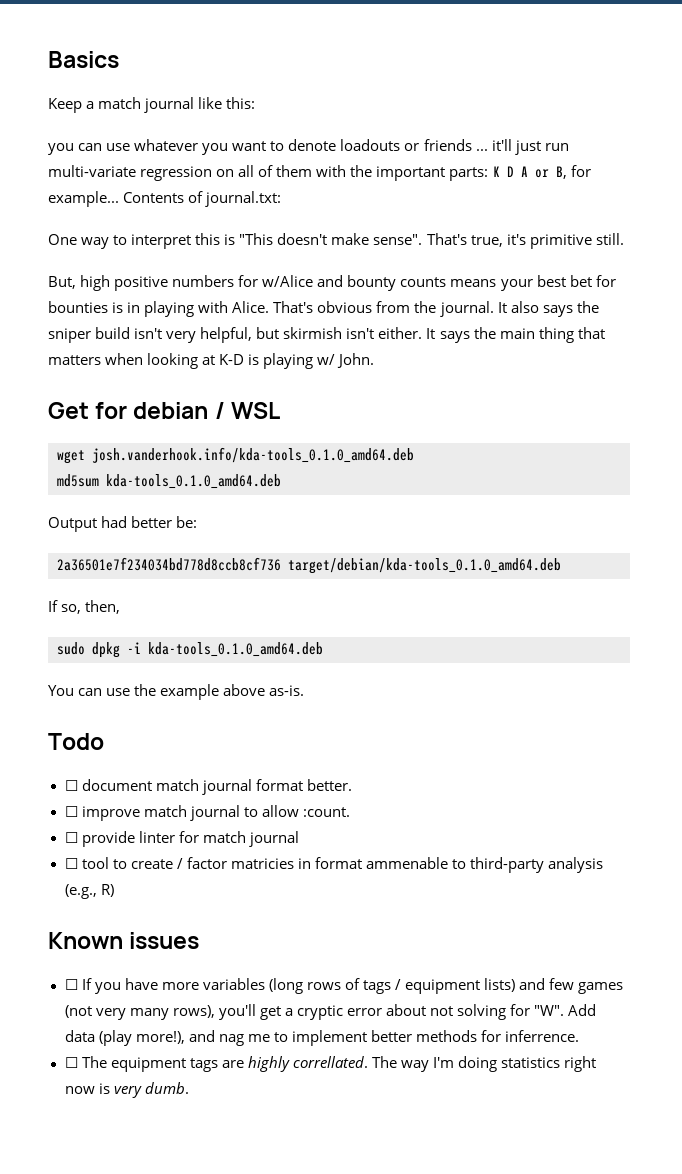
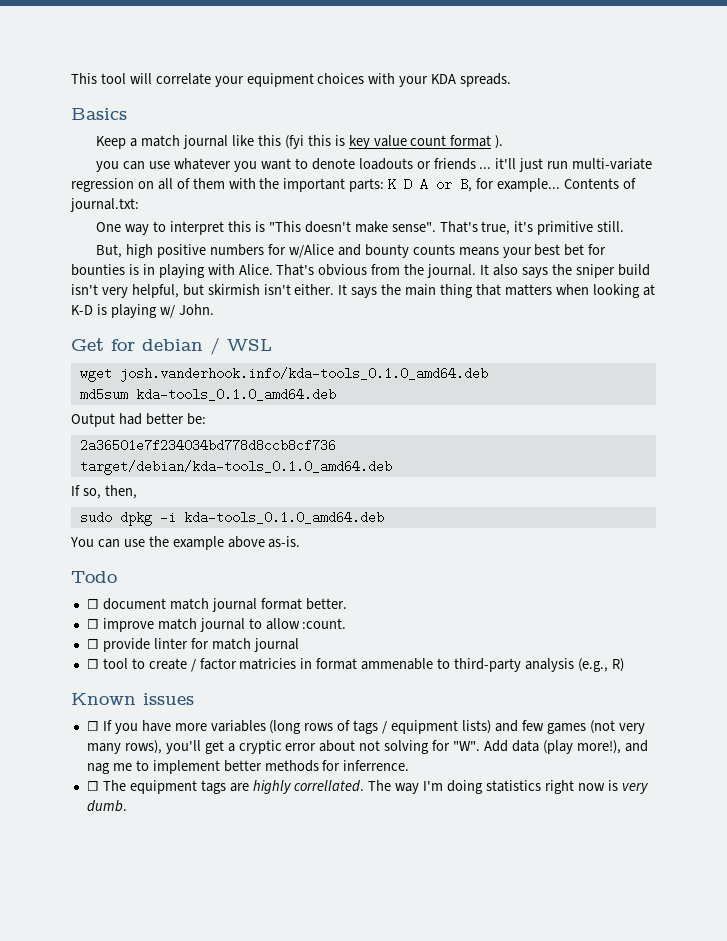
(48, 59) none -> [71,73,512,87] This tool will correlate your equipment choices with your KDA spreads. //
[226,97,256,109] this: -> [257,135,504,149] this (fyi this is key value count format ).

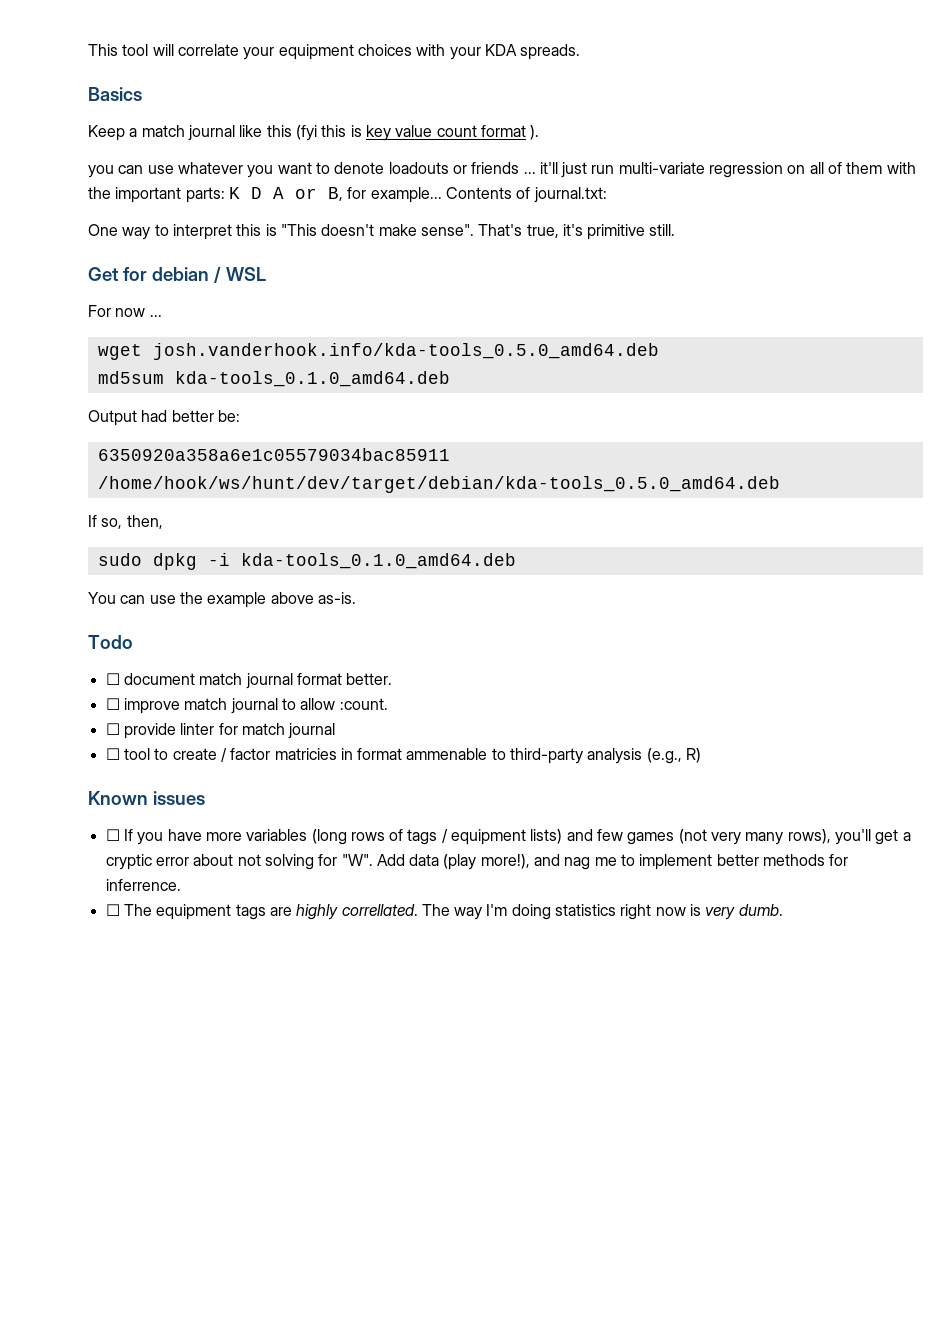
[96,244,607,258] [71,264,650,278] [71,284,655,298] [71,304,214,318] // But, high positive numbers for w/Alice and bounty counts means your best bet for bounties is in playing with Alice. That's obvious from the journal. It also says the sniper build isn't very helpful, but skirmish isn't either. It says the main thing that matters when looking at K-D is playing w/ John. -> (676, 230) none
(272, 345) none -> [88,305,162,317] // For now ...
[119,367,488,382] josh.vanderhook.info/kda-tools_0.1.0_amd64.deb -> [152,343,659,360] josh.vanderhook.info/kda-tools_0.5.0_amd64.deb
[79,439,336,452] [79,460,392,475] 2a36501e7f234034bd778d8ccb8cf736 target/debian/kda-tools_0.1.0_amd64.deb -> [97,448,450,461] [97,476,780,493] 6350920a358a6e1c05579034bac85911 /home/hook/ws/hunt/dev/target/debian/kda-tools_0.5.0_amd64.deb

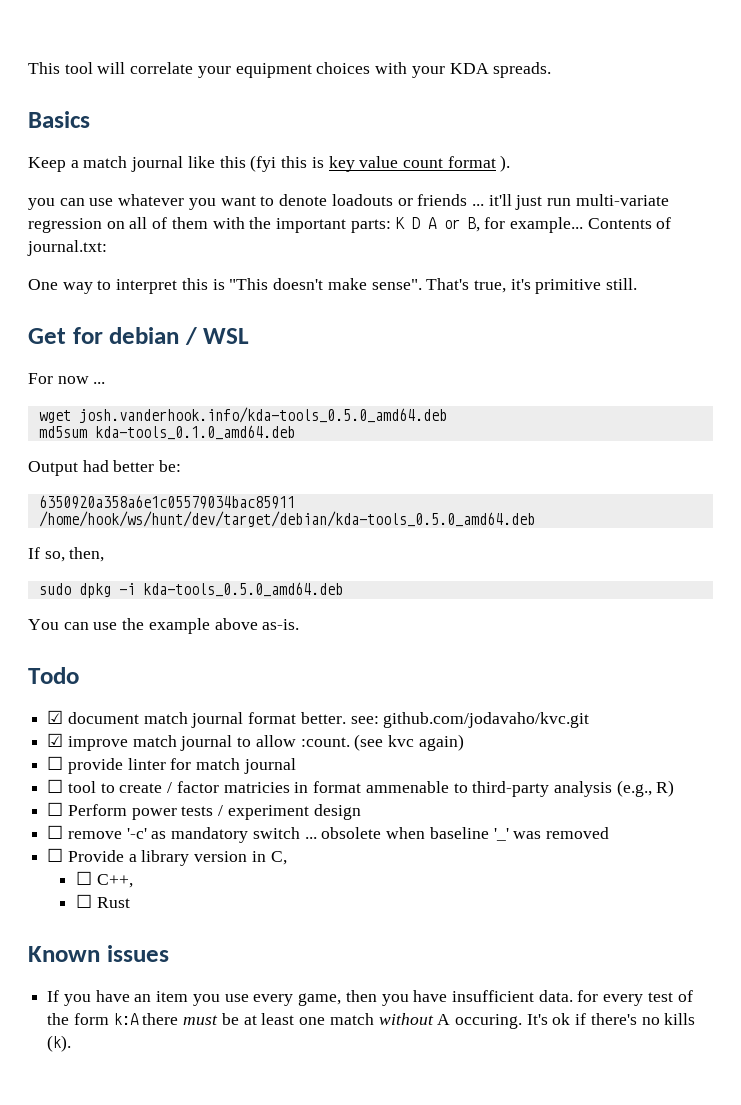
[240,553,516,569] kda-tools_0.1.0_amd64.deb -> [142,582,343,597] kda-tools_0.5.0_amd64.deb
[105,673,120,685] ☐ -> [47,710,64,724] ☑
[105,698,120,710] // ☐ -> [350,712,590,728] [47,733,64,747] see: github.com/jodavaho/kvc.git // ☑
(388, 704) none -> [354,734,464,751] (see kvc again)
(702, 755) none -> [47,802,361,820] [47,825,609,843] [47,848,287,866] [76,871,133,888] [76,894,130,908] // ☐ Perform power tests / experiment design // ☐ remove '-c' as mandatory switch ... obsolete when baseline '_' was removed // ☐ Provide a library version in C, // ☐ C++, // ☐ Rust
[105,829,120,841] ☐ -> (169, 953) none
[205,829,911,845] [105,854,849,870] [105,879,181,891] [105,904,783,920] more variables (long rows of tags / equipment lists) and few games (not very many rows), you'll get a cryptic error about not solving for "W". Add data (play more!), and nag me to implement better methods for inferrence. // ☐ The equipment tags are highly correllated. The way I'm doing statistics right now is very dumb. -> [134,990,693,1006] [47,1013,696,1029] [47,1035,72,1052] an item you use every game, then you have insufficient data. for every test of the form k:A there must be at least one match without A occuring. It's ok if there's no kills (k).

